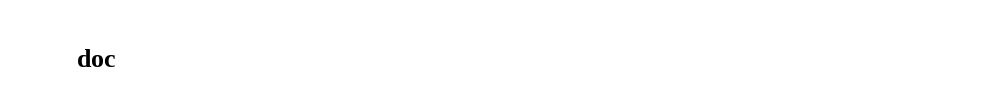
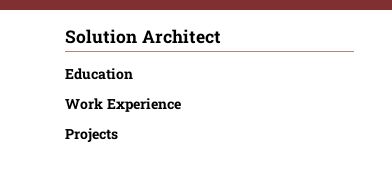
[77,49,116,67] doc -> [65,29,221,44] [65,68,133,80] [65,98,181,112] [65,128,118,142] Solution Architect // Education // Work Experience // Projects

